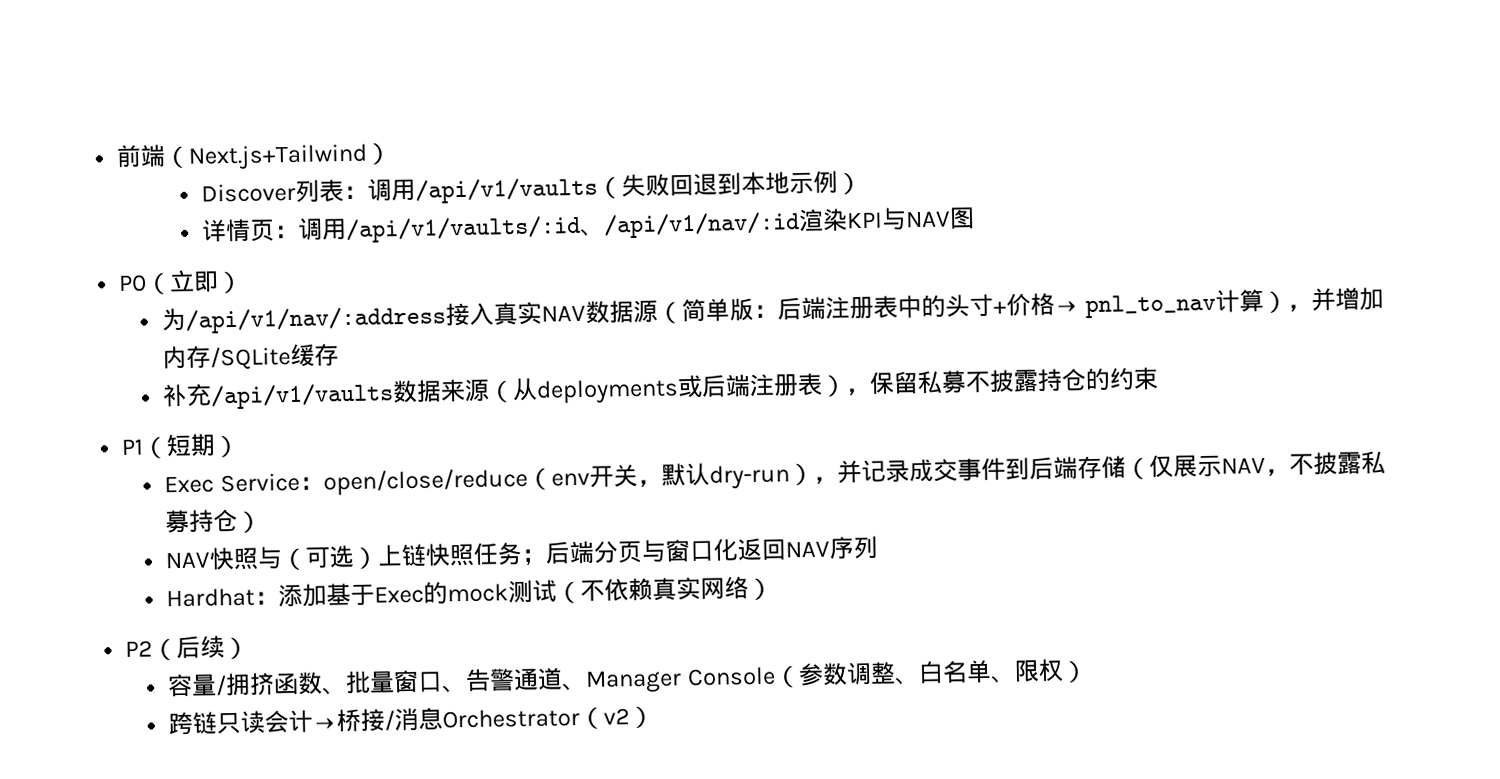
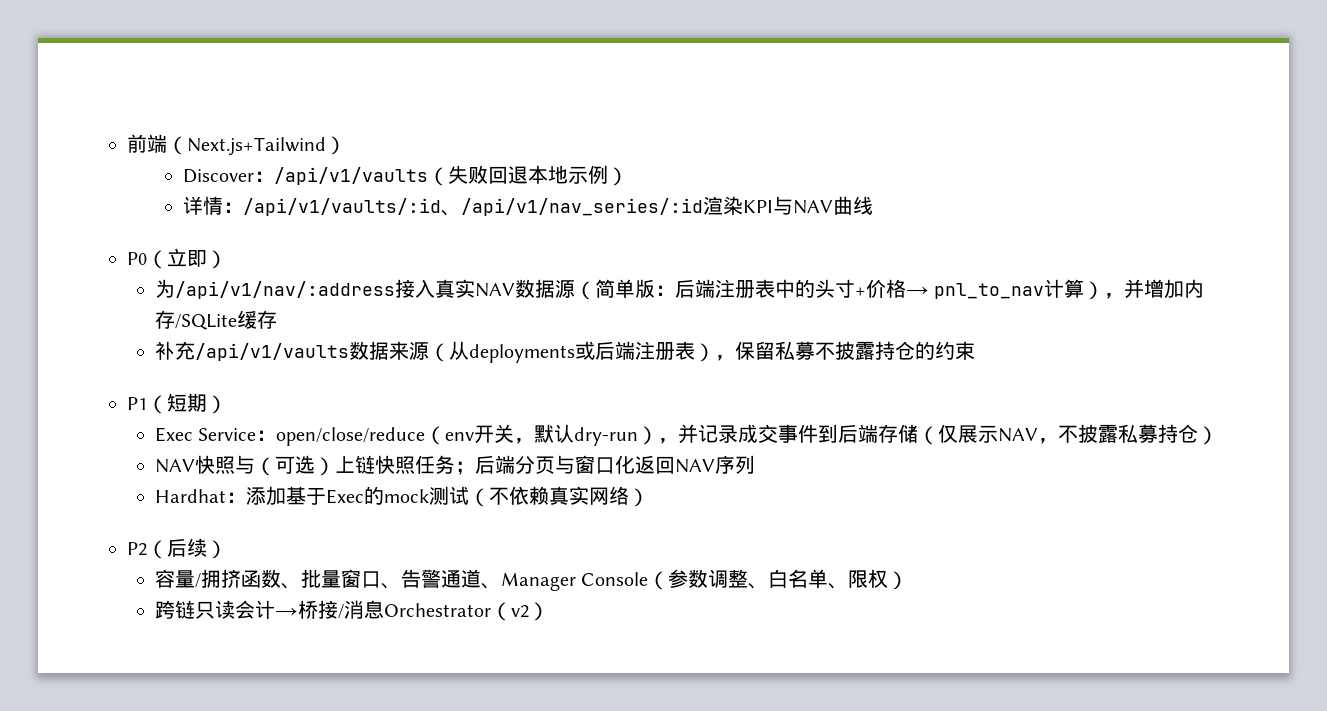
[295,178,417,203] 列表：调用 -> [254,171,275,182] ：
[717,172,743,196] 到 -> (529, 175) none
[249,211,801,244] 页：调用/api/v1/vaults/:id、/api/v1/nav/:id -> [223,198,704,216] ：/api/v1/vaults/:id、/api/v1/nav_series/:id
[949,207,976,230] 图 -> [833,196,874,215] 曲线

